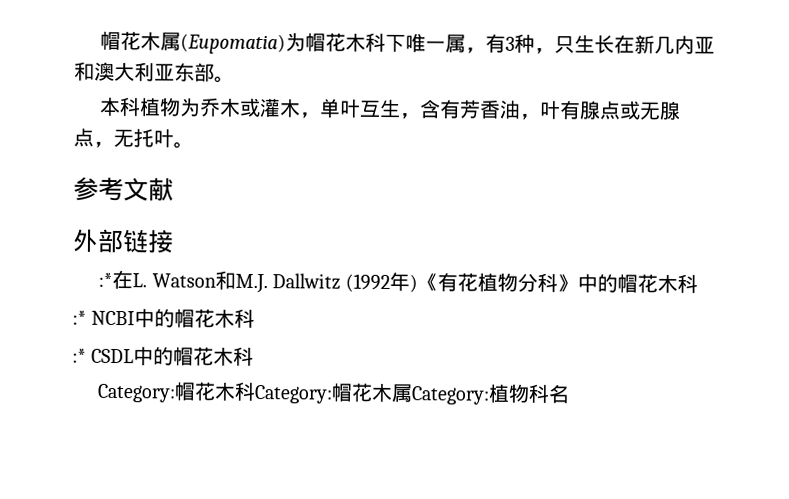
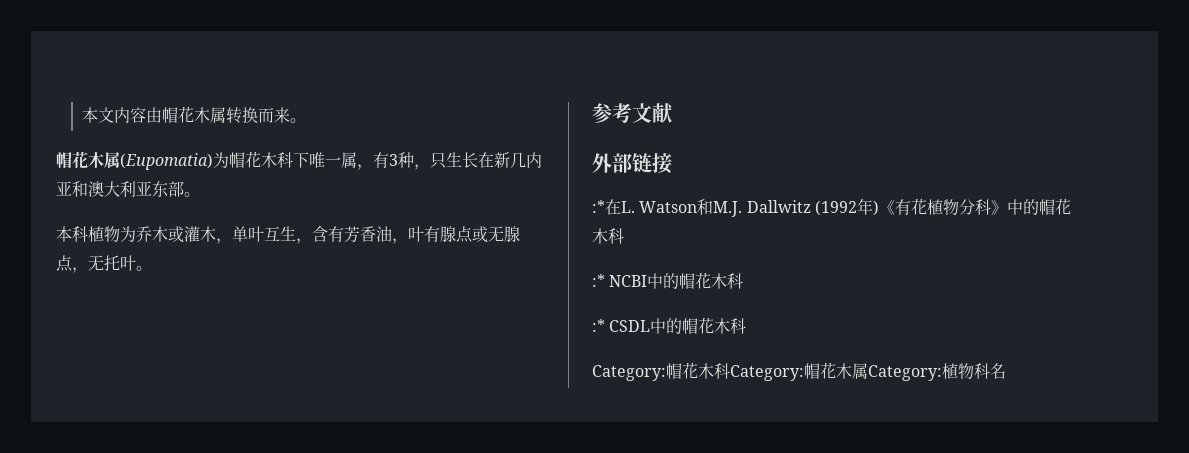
(100, 40) none -> [82,106,307,124] 本文内容由帽花木属转换而来。 //

